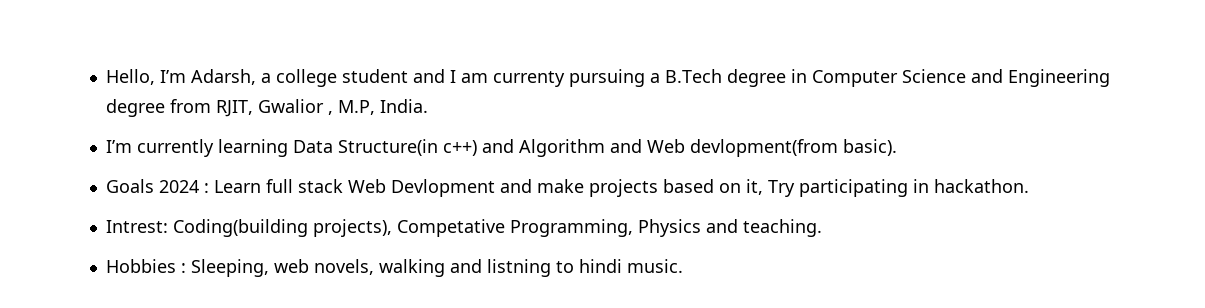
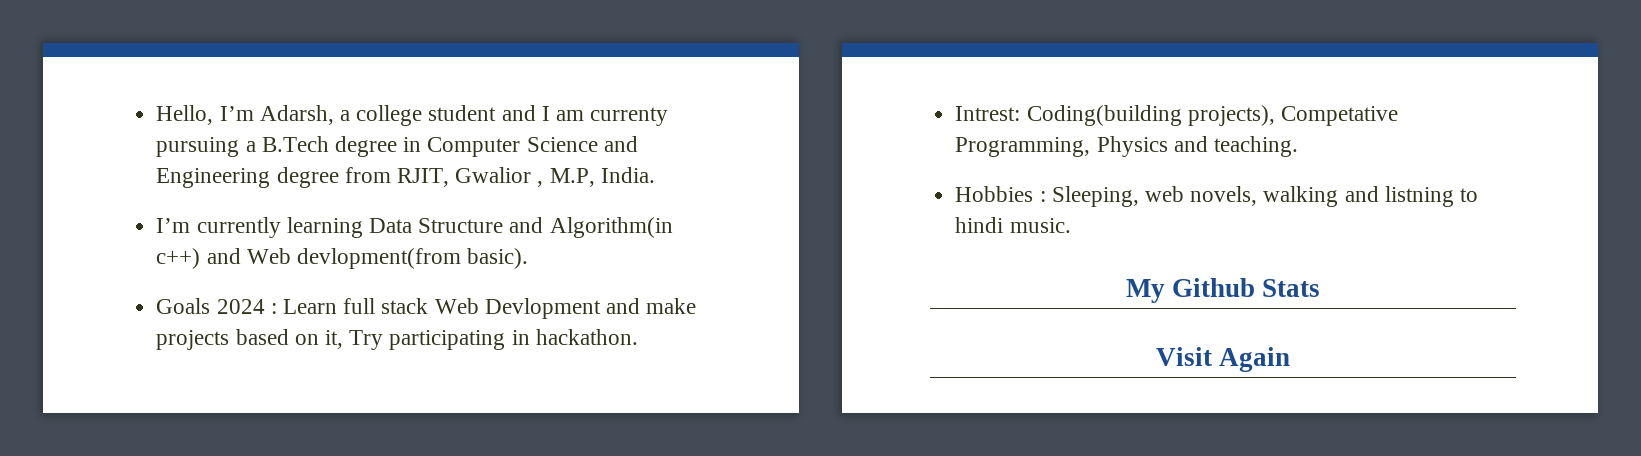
[337,139,605,157] Structure(in c++) and Algorithm -> [418,217,673,238] [156,248,201,269] Structure and Algorithm(in c++)
(683, 266) none -> [1125,278,1321,303] [1155,347,1291,372] // My Github Stats // Visit Again

